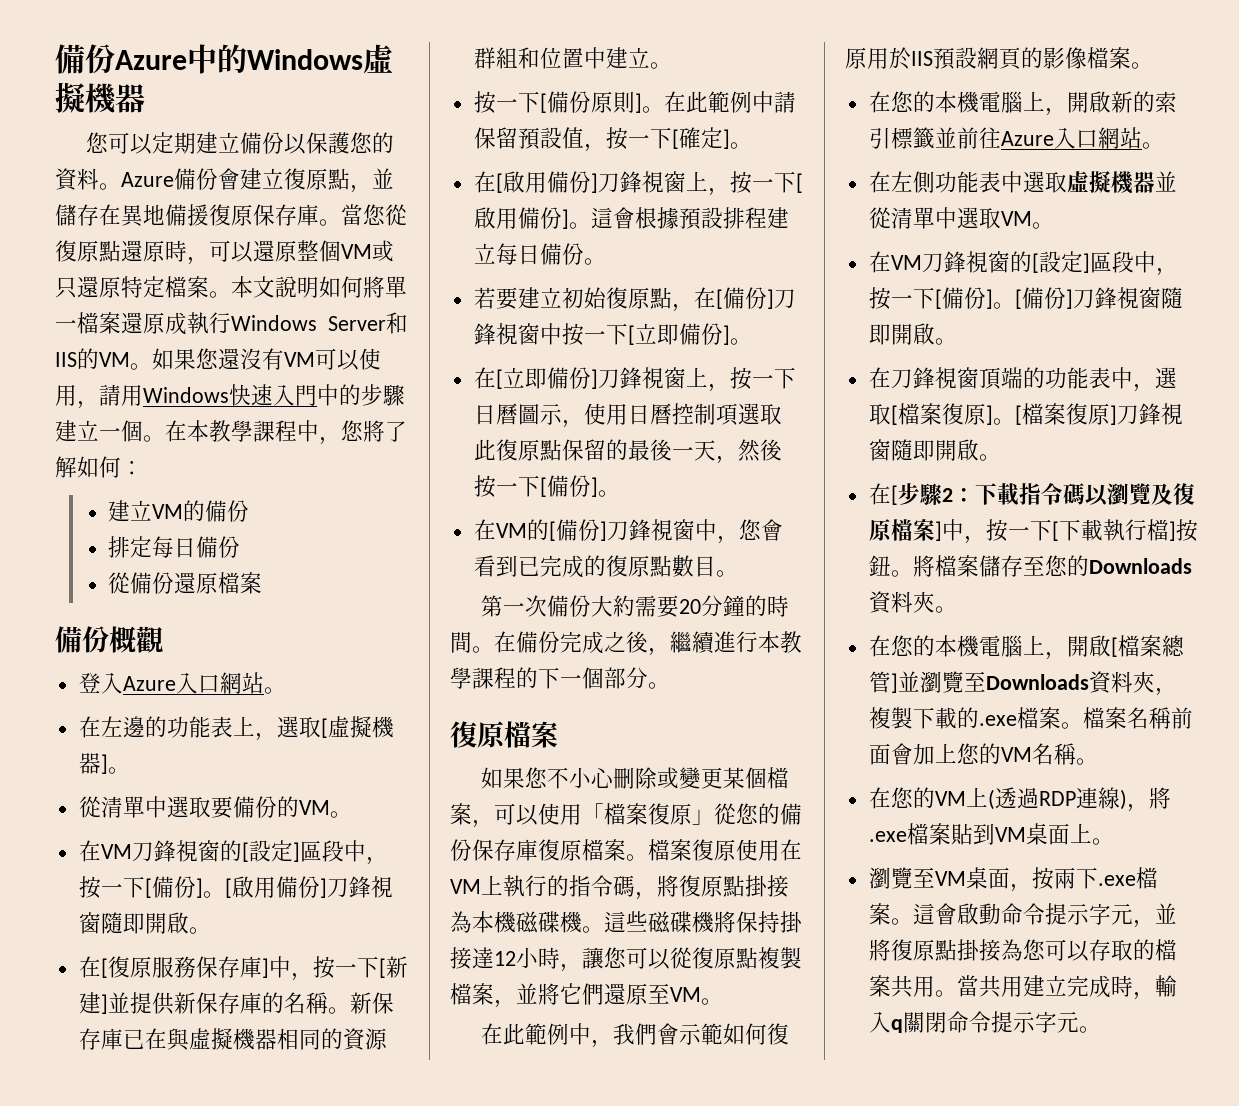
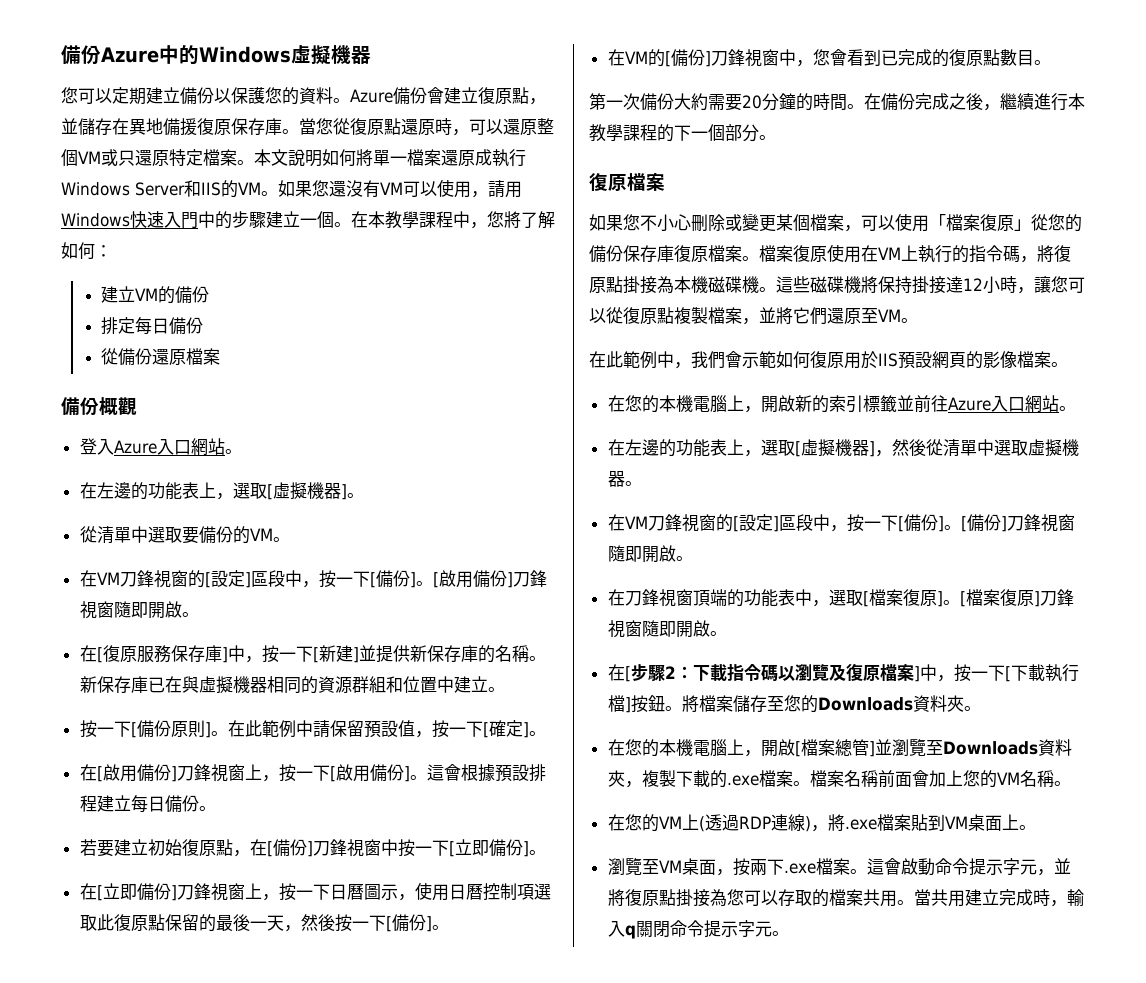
[912,171,1177,194] [868,207,1032,229] 側功能表中選取虛擬機器並從清單中選取VM -> [641,439,1079,457] [607,471,625,487] 邊的功能表上，選取[虛擬機器]，然後從清單中選取虛擬機器

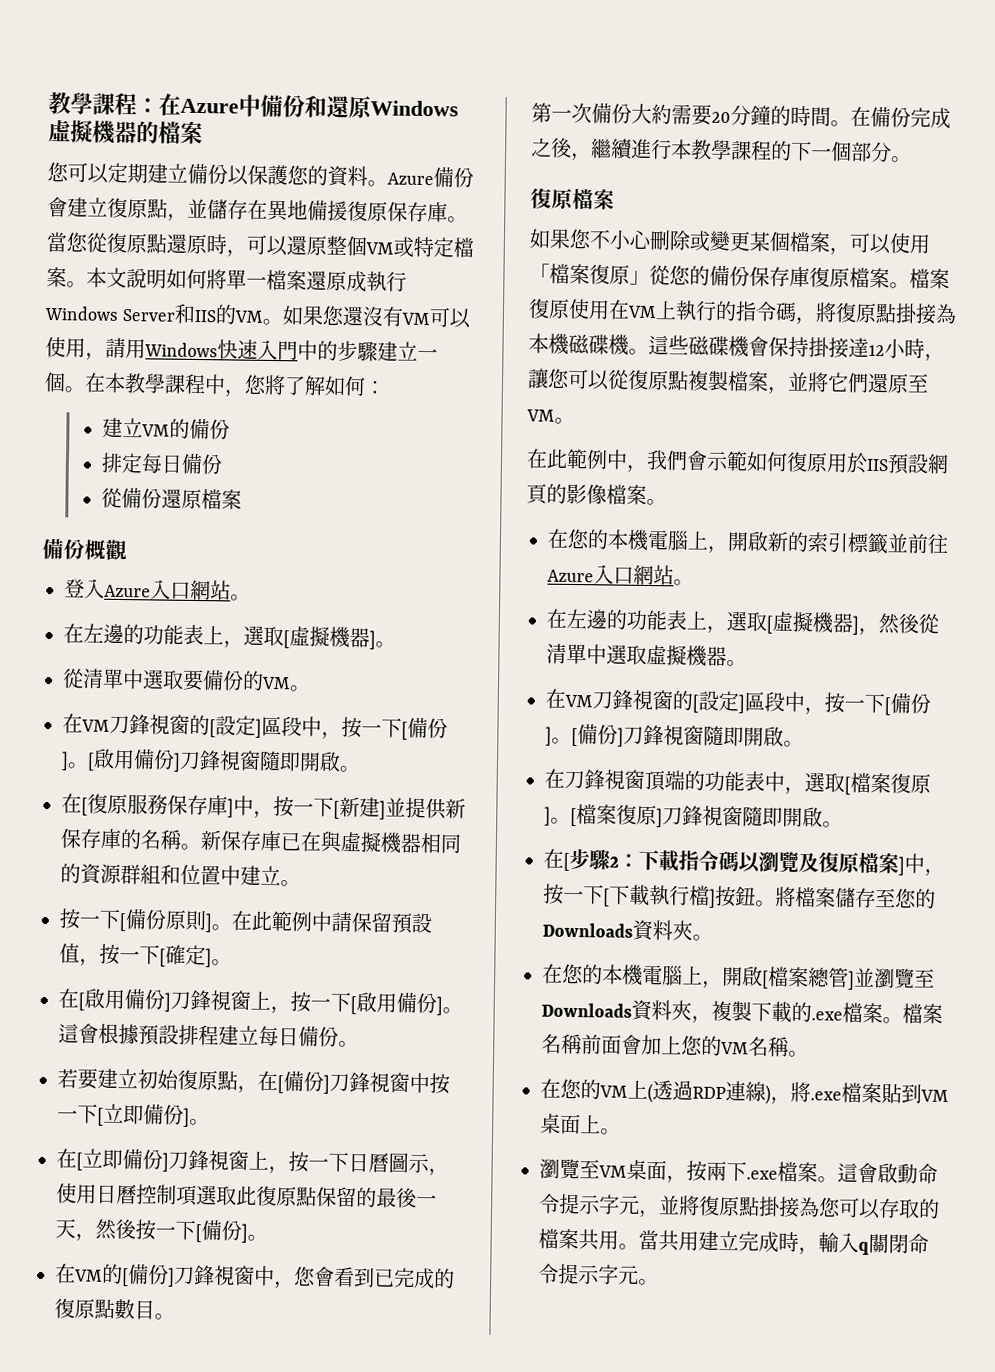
[61,45,199,65] 備份Azure中的 -> [48,91,372,119] 教學課程：在Azure中備份和還原
(371, 55) none -> [136,121,203,145] 的檔案
[118,149,169,166] 只還原 -> (414, 247) none
[861,276,878,293] 將 -> [748,336,769,357] 會

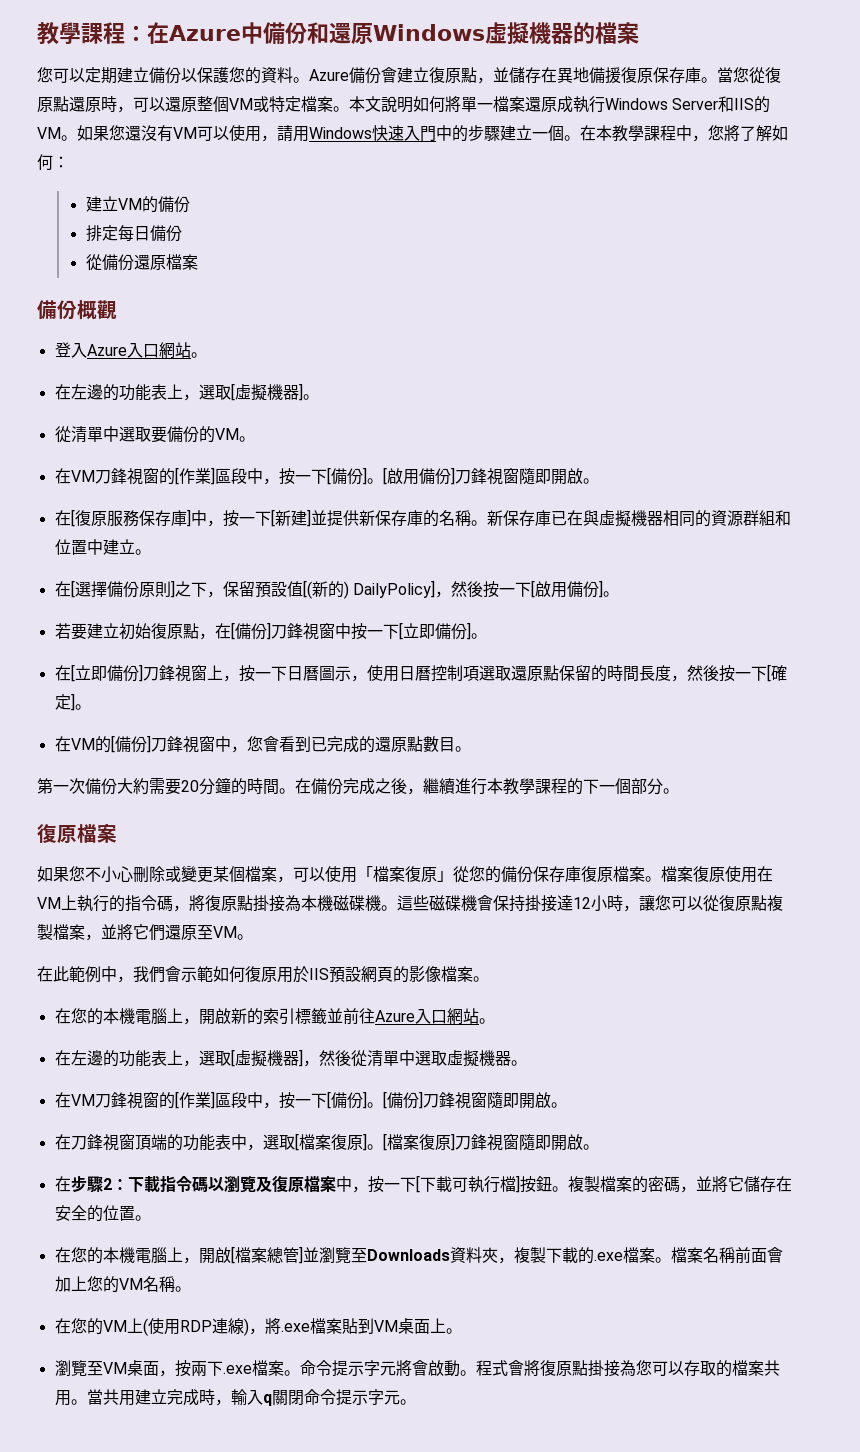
[215,715,256,736] 設定 -> [178,468,211,484] 作業
[59,908,126,932] 按一下[ -> [54,580,107,598] 在[選擇
[211,910,432,934] [59,943,232,968] [58,988,291,1015] 。在此範例中請保留預設值，按一下[確定]。 // 在[啟用備份]刀鋒視窗上， -> [174,580,483,599] 之下，保留預設值[(新的) DailyPolicy]，然後
[58,1023,359,1048] 這會根據預設排程建立每日備份。 -> (619, 594) none
[236,1185,277,1207] 此復 -> [510,665,527,681] 還
[376,1187,437,1208] [55,1218,242,1243] 最後一天，然後按一下[備份 -> [606,664,787,682] [54,694,71,710] 時間長度，然後按一下[確定
[54,1298,75,1319] 復 -> [374,736,391,752] 還
[698,690,739,712] 設定 -> [178,1092,211,1108] 作業
[563,852,570,871] [ -> (71, 1184) none
[898,856,905,876] ] -> (336, 1184) none
(650, 895) none -> [451,1177,468,1192] 可
[775,886,936,909] [542,919,693,942] 將檔案儲存至您的Downloads資料夾 -> [567,1176,792,1193] [54,1205,135,1222] 複製檔案的密碼，並將它儲存在安全的位置
[652,1080,693,1101] 透過 -> [147,1318,180,1335] 使用
[837,1162,938,1184] [539,1193,680,1219] 這會啟動命令提示字元，並 -> [299,1360,524,1377] 命令提示字元將會啟動。程式會

